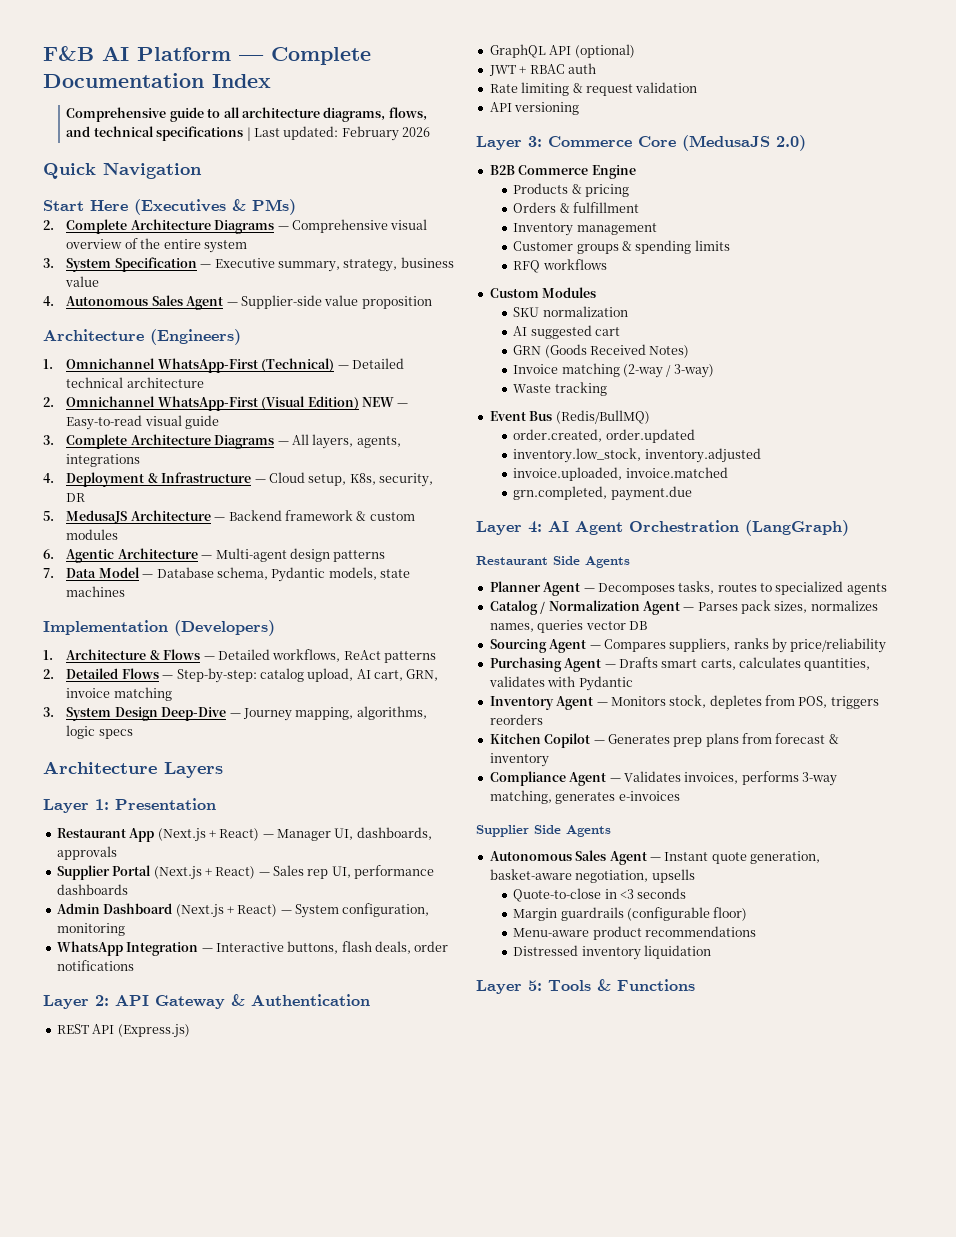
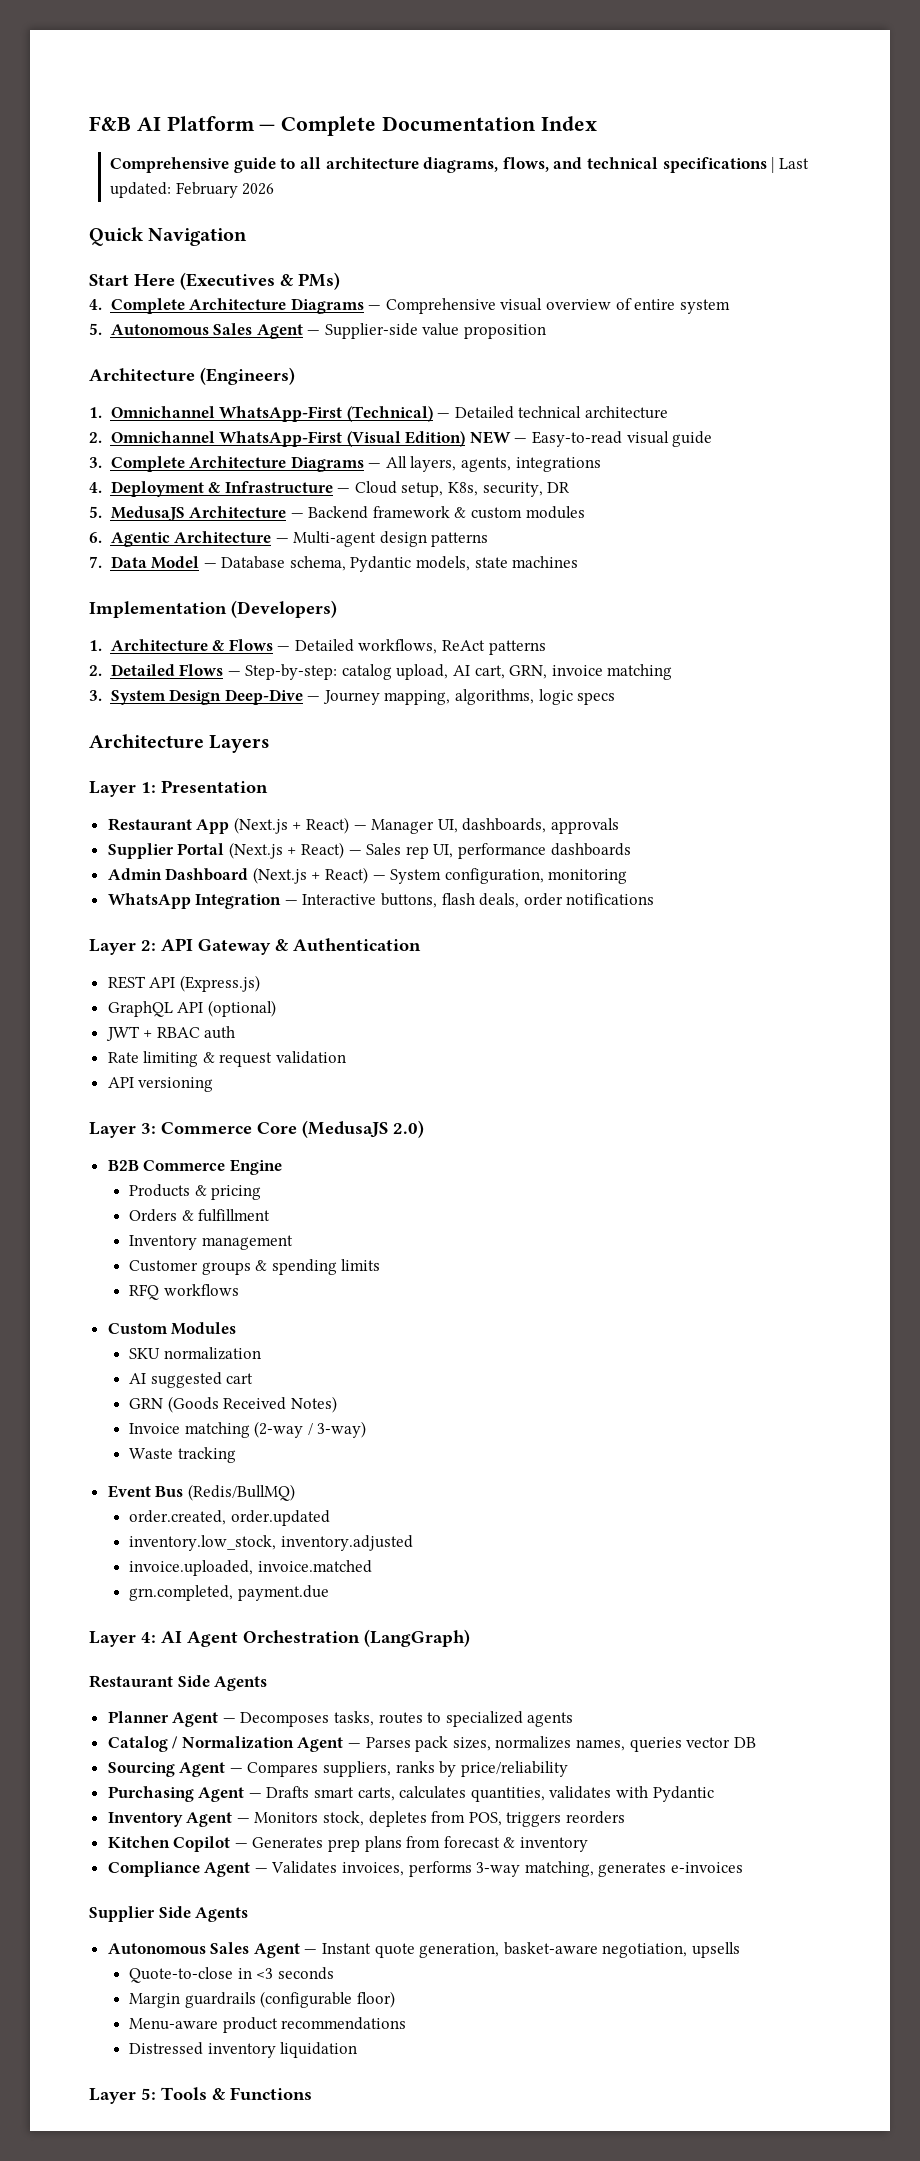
[43,220,54,230] 2. -> [89,299,102,310] 4.
[140,238,161,249] the -> (632, 304) none
[43,257,454,272] [65,276,100,287] [43,296,54,306] 3. System Specification — Executive summary, strategy, business value // 4. -> [89,323,102,335] 5.

